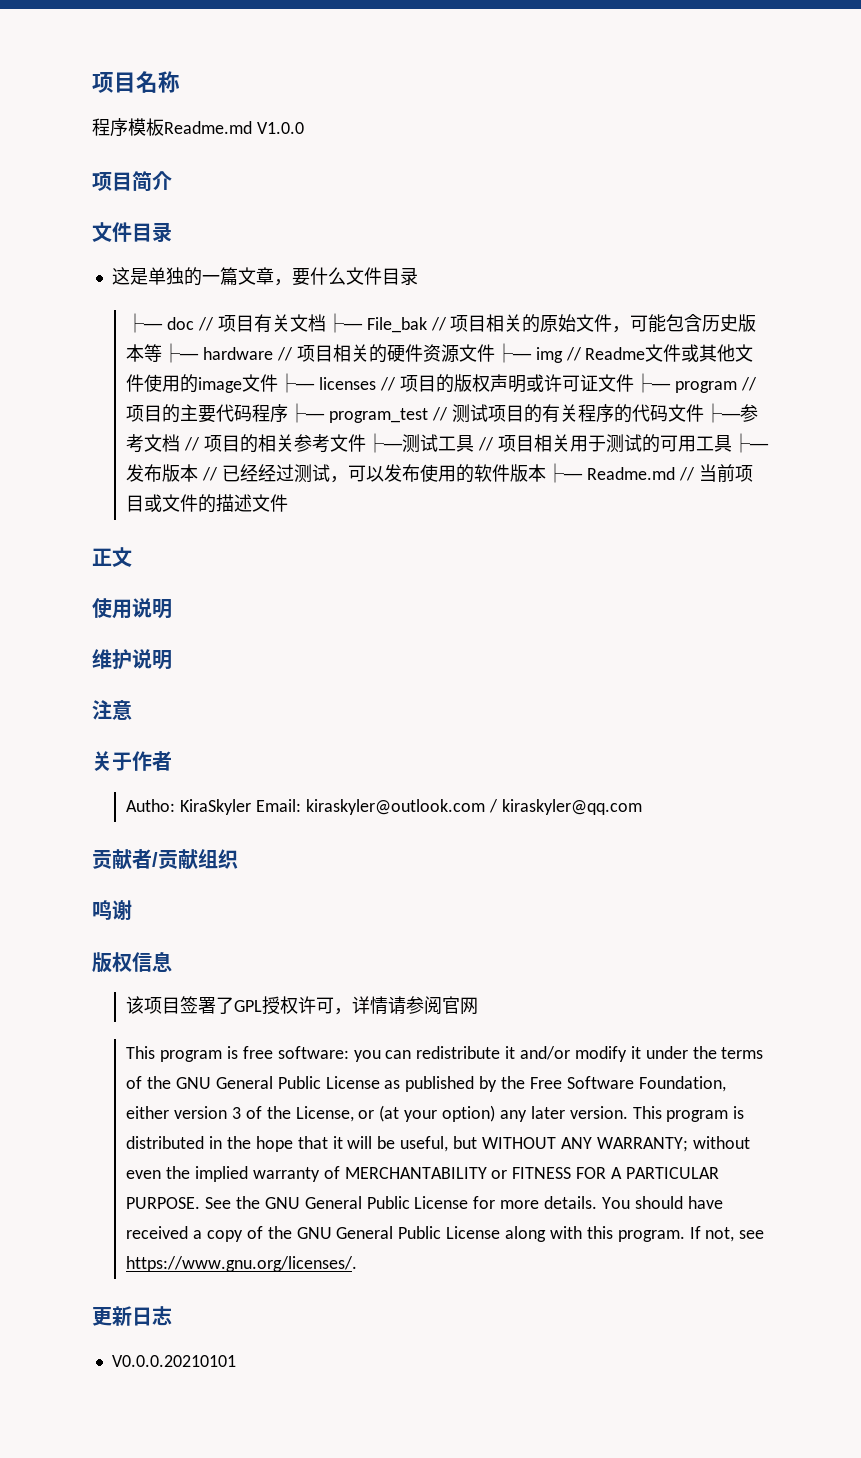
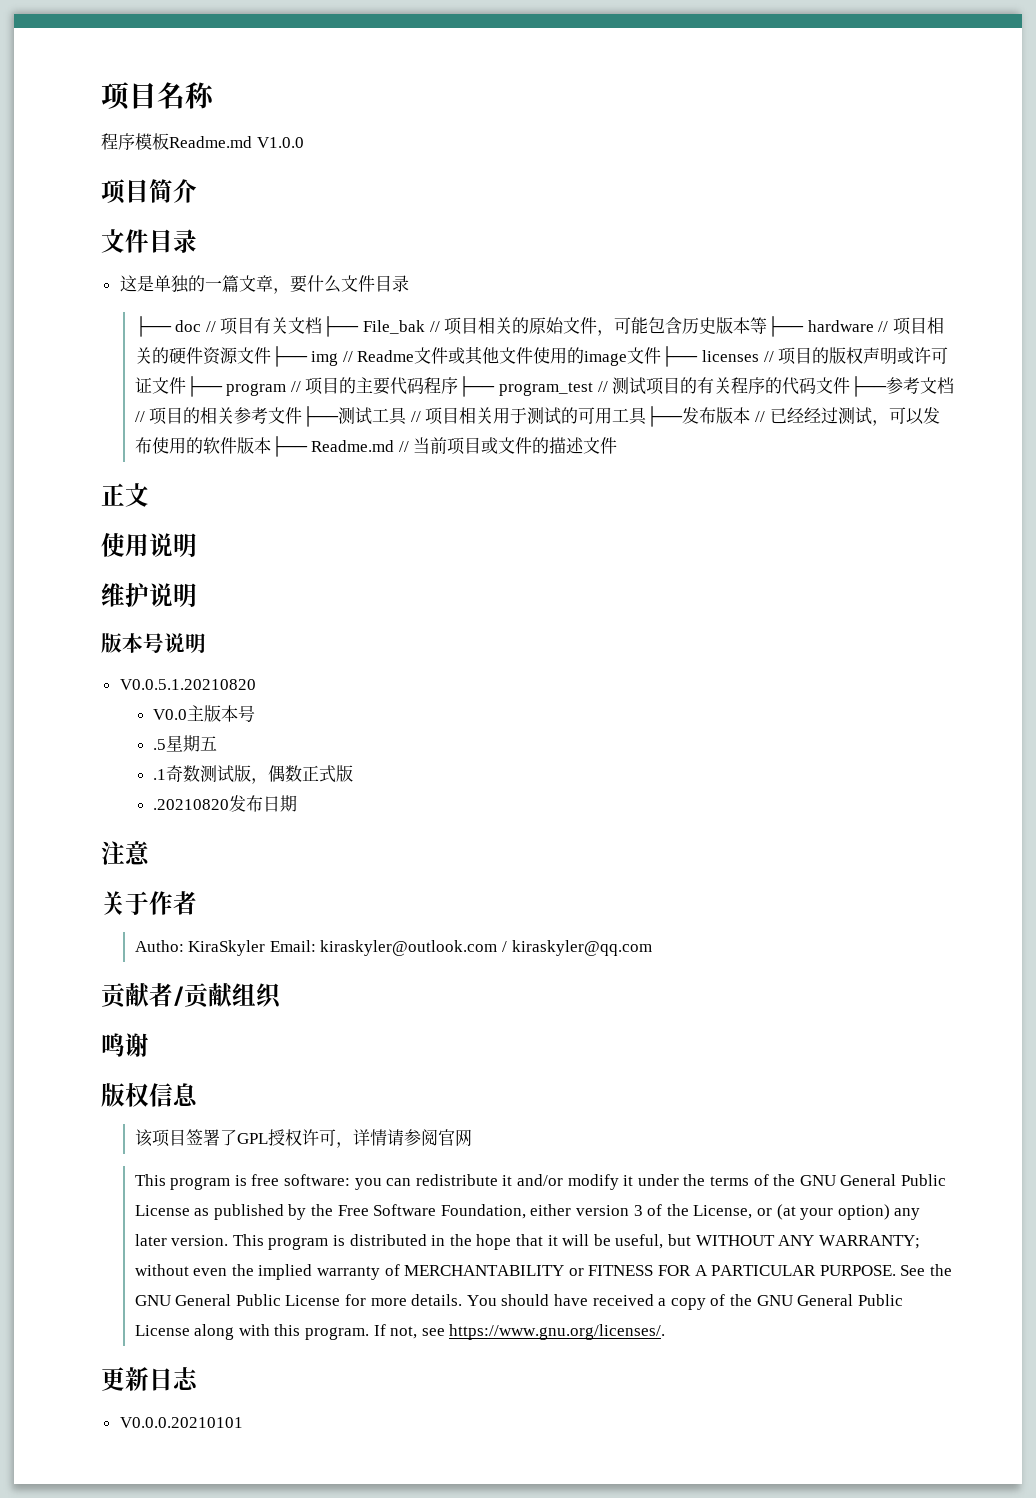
(172, 660) none -> [101,633,206,653] [119,679,256,690] [153,705,256,722] [153,735,218,752] [153,765,354,784] [153,795,298,812] // 版本号说明 // V0.0.5.1.20210820 // V0.0主版本号 // .5星期五 // .1奇数测试版，偶数正式版 // .20210820发布日期

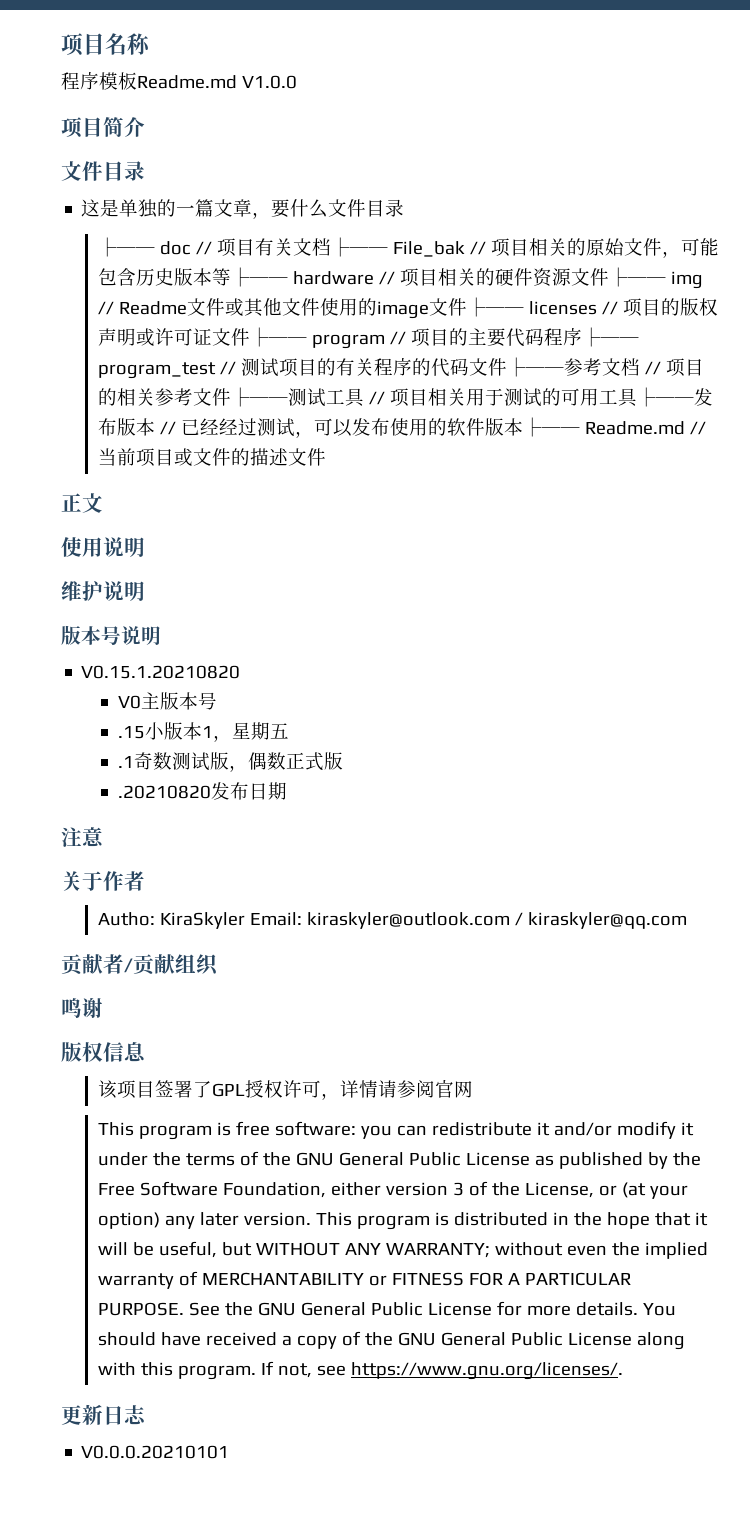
[119,679,256,690] [153,709,188,720] V0.0.5.1.20210820 // V0.0 -> [81,665,241,679] [118,695,142,709] V0.15.1.20210820 // V0
[153,739,167,750] .5 -> [118,722,233,742] .15小版本1，

